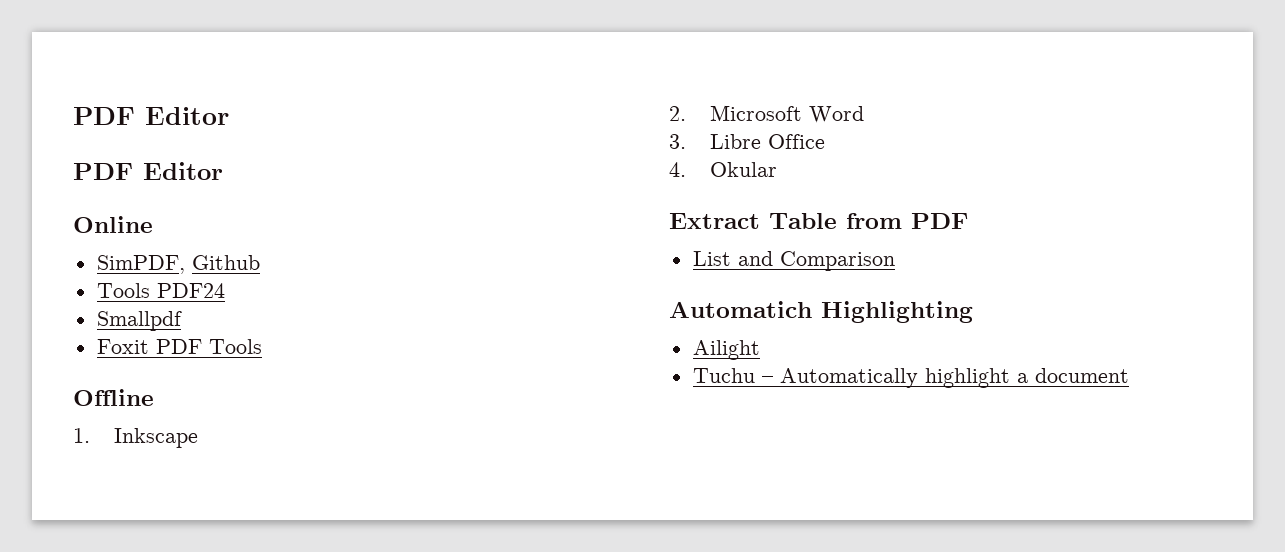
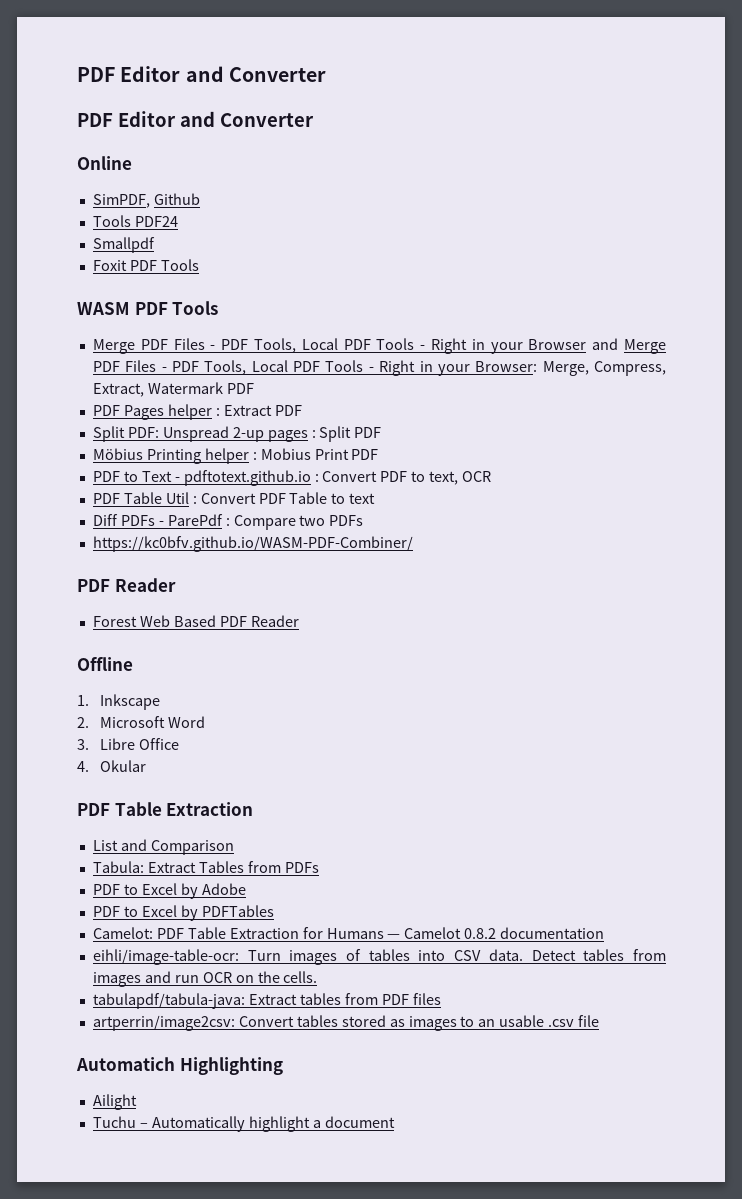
[73,107,229,125] [73,162,223,180] PDF Editor // PDF Editor -> [77,66,326,82] [77,111,314,127] PDF Editor and Converter // PDF Editor and Converter
(262, 346) none -> [77,301,219,315] [92,338,666,354] [92,360,666,376] [92,382,254,397] [92,404,302,420] [92,426,382,442] [92,448,379,464] [92,470,492,486] [92,492,376,504] [92,514,364,530] [92,536,413,552] [77,578,176,592] [92,615,299,627] // WASM PDF Tools // Merge PDF Files - PDF Tools, Local PDF Tools - Right in your Browser and Merge PDF Files - PDF Tools, Local PDF Tools - Right in your Browser: Merge, Compress, Extract, Watermark PDF // PDF Pages helper : Extract PDF // Split PDF: Unspread 2-up pages : Split PDF // Möbius Printing helper : Mobius Print PDF // PDF to Text - pdftotext.github.io : Convert PDF to text, OCR // PDF Table Util : Convert PDF Table to text // Diff PDFs - ParePdf : Compare two PDFs // https://kc0bfv.github.io/WASM-PDF-Combiner/ // PDF Reader // Forest Web Based PDF Reader
[669,213,968,229] Extract Table from PDF -> [77,802,254,816] PDF Table Extraction
(895, 261) none -> [92,861,319,873] [92,883,246,899] [92,905,274,921] [92,927,605,939] [92,949,666,965] [92,971,318,987] [92,993,441,1009] [92,1015,600,1031] // Tabula: Extract Tables from PDFs // PDF to Excel by Adobe // PDF to Excel by PDFTables // Camelot: PDF Table Extraction for Humans — Camelot 0.8.2 documentation // eihli/image-table-ocr: Turn images of tables into CSV data. Detect tables from images and run OCR on the cells. // tabulapdf/tabula-java: Extract tables from PDF files // artperrin/image2csv: Convert tables stored as images to an usable .csv file

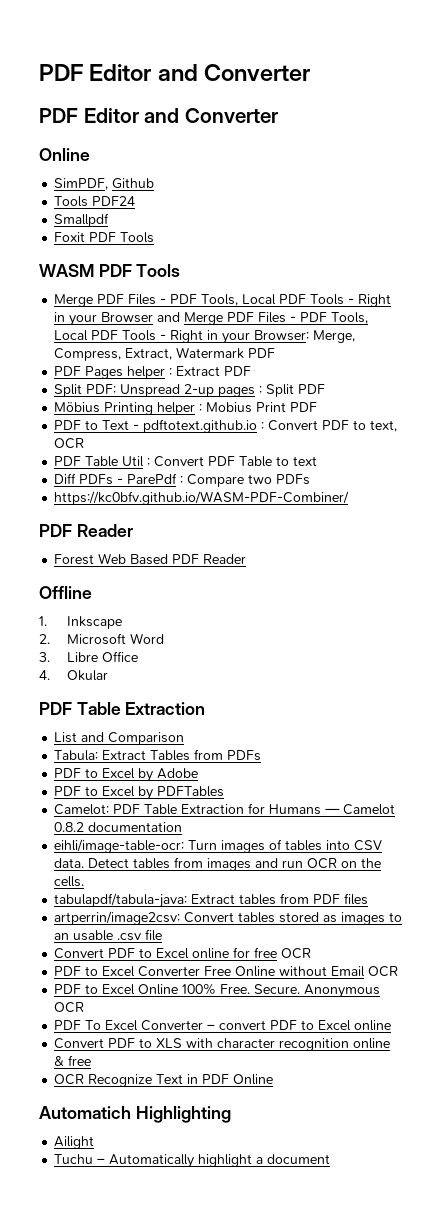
(600, 1021) none -> [54,947,312,959] [54,966,399,977] [54,983,381,998] [54,1002,85,1013] [54,1020,392,1031] [54,1038,391,1051] [54,1055,92,1066] [54,1074,274,1087] // Convert PDF to Excel online for free OCR // PDF to Excel Converter Free Online without Email OCR // PDF to Excel Online 100% Free. Secure. Anonymous OCR // PDF To Excel Converter – convert PDF to Excel online // Convert PDF to XLS with character recognition online & free // OCR Recognize Text in PDF Online

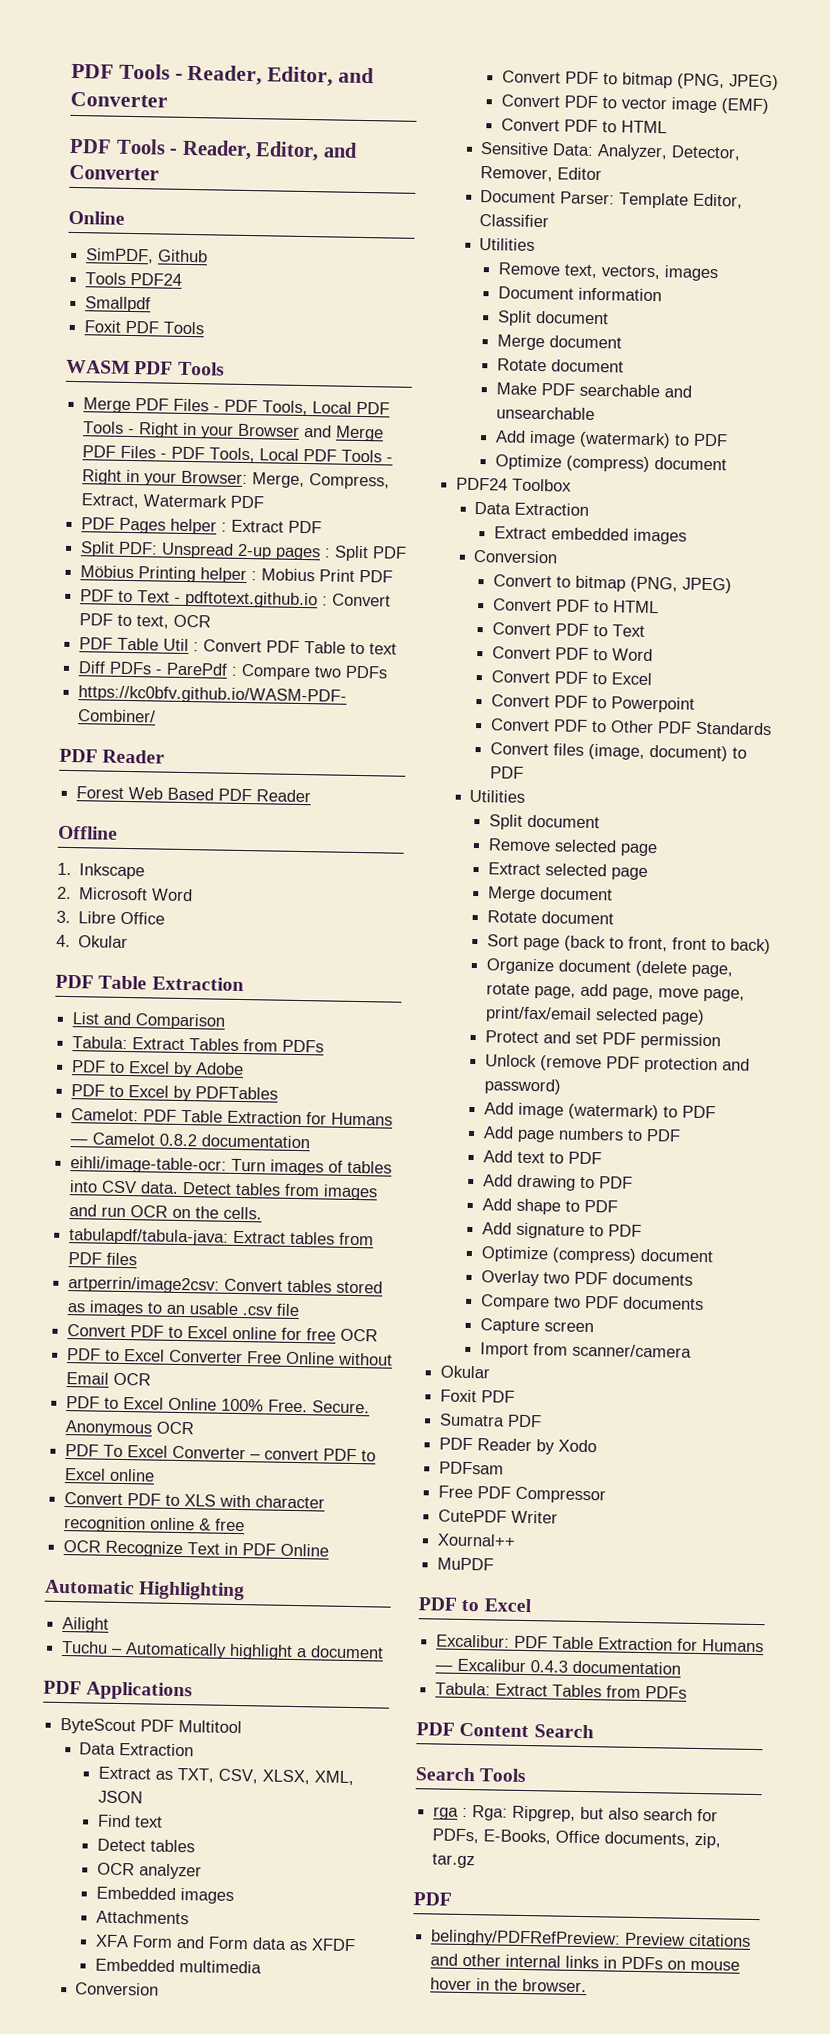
[39,64,152,81] PDF Editor -> [71,63,334,87] PDF Tools - Reader, Editor,
[83,108,139,123] Editor -> [115,138,320,162] Tools - Reader, Editor,
[39,1106,131,1119] Automatich -> [44,1579,135,1595] Automatic
(331, 1159) none -> [43,1680,194,1701] [60,1717,243,1735] [79,1742,195,1757] [97,1766,354,1786] [97,1790,143,1804] [96,1814,163,1828] [96,1838,195,1853] [96,1862,202,1880] [95,1886,234,1904] [95,1910,189,1925] [94,1934,356,1952] [94,1958,262,1974] [75,1982,160,1996] [501,70,779,91] [500,94,769,114] [500,118,667,134] [480,142,742,161] [480,166,603,182] [480,190,744,209] [479,214,550,228] [479,237,536,251] [497,262,719,282] [497,286,662,302] [496,310,609,326] [496,334,622,351] [496,358,624,373] [495,382,692,398] [495,406,595,421] [494,430,728,449] [494,454,727,472] [456,477,573,492] [474,501,590,516] [493,526,687,545] [473,549,559,564] [492,574,732,594] [492,598,659,614] [491,622,645,637] [491,646,653,662] [490,670,652,686] [490,694,695,713] [489,718,772,736] [489,742,747,762] [489,766,524,779] [469,789,526,803] [488,814,600,830] [487,838,658,857] [487,862,648,880] [487,886,613,903] [486,910,614,925] [486,934,771,955] [485,958,733,978] [485,983,745,1002] [484,1006,705,1025] [484,1030,721,1050] [484,1054,750,1074] [483,1078,561,1095] [483,1102,716,1121] [482,1126,681,1143] [482,1150,602,1165] [482,1174,633,1191] [481,1198,618,1215] [481,1222,642,1239] [480,1246,714,1264] [480,1270,693,1287] [479,1294,704,1311] [479,1318,594,1335] [479,1342,692,1359] [440,1365,491,1379] [440,1389,516,1403] [439,1413,543,1428] [439,1437,598,1455] [439,1461,505,1475] [438,1485,607,1504] [438,1509,559,1524] [437,1533,517,1547] [437,1557,495,1571] [418,1597,532,1613] [436,1634,765,1653] [435,1658,682,1675] [435,1682,688,1699] [416,1722,594,1739] [415,1767,528,1783] [433,1805,719,1822] [432,1828,722,1849] [432,1853,476,1869] [413,1892,452,1906] [430,1929,752,1948] [430,1953,741,1971] [430,1977,588,1993] // PDF Applications // ByteScout PDF Multitool // Data Extraction // Extract as TXT, CSV, XLSX, XML, JSON // Find text // Detect tables // OCR analyzer // Embedded images // Attachments // XFA Form and Form data as XFDF // Embedded multimedia // Conversion // Convert PDF to bitmap (PNG, JPEG) // Convert PDF to vector image (EMF) // Convert PDF to HTML // Sensitive Data: Analyzer, Detector, Remover, Editor // Document Parser: Template Editor, Classifier // Utilities // Remove text, vectors, images // Document information // Split document // Merge document // Rotate document // Make PDF searchable and unsearchable // Add image (watermark) to PDF // Optimize (compress) document // PDF24 Toolbox // Data Extraction // Extract embedded images // Conversion // Convert to bitmap (PNG, JPEG) // Convert PDF to HTML // Convert PDF to Text // Convert PDF to Word // Convert PDF to Excel // Convert PDF to Powerpoint // Convert PDF to Other PDF Standards // Convert files (image, document) to PDF // Utilities // Split document // Remove selected page // Extract selected page // Merge document // Rotate document // Sort page (back to front, front to back) // Organize document (delete page, rotate page, add page, move page, print/fax/email selected page) // Protect and set PDF permission // Unlock (remove PDF protection and password) // Add image (watermark) to PDF // Add page numbers to PDF // Add text to PDF // Add drawing to PDF // Add shape to PDF // Add signature to PDF // Optimize (compress) document // Overlay two PDF documents // Compare two PDF documents // Capture screen // Import from scanner/camera // Okular // Foxit PDF // Sumatra PDF // PDF Reader by Xodo // PDFsam // Free PDF Compressor // CutePDF Writer // Xournal++ // MuPDF // PDF to Excel // Excalibur: PDF Table Extraction for Humans — Excalibur 0.4.3 documentation // Tabula: Extract Tables from PDFs // PDF Content Search // Search Tools // rga : Rga: Ripgrep, but also search for PDFs, E-Books, Office documents, zip, tar.gz // PDF // belinghy/PDFRefPreview: Preview citations and other internal links in PDFs on mouse hover in the browser.

